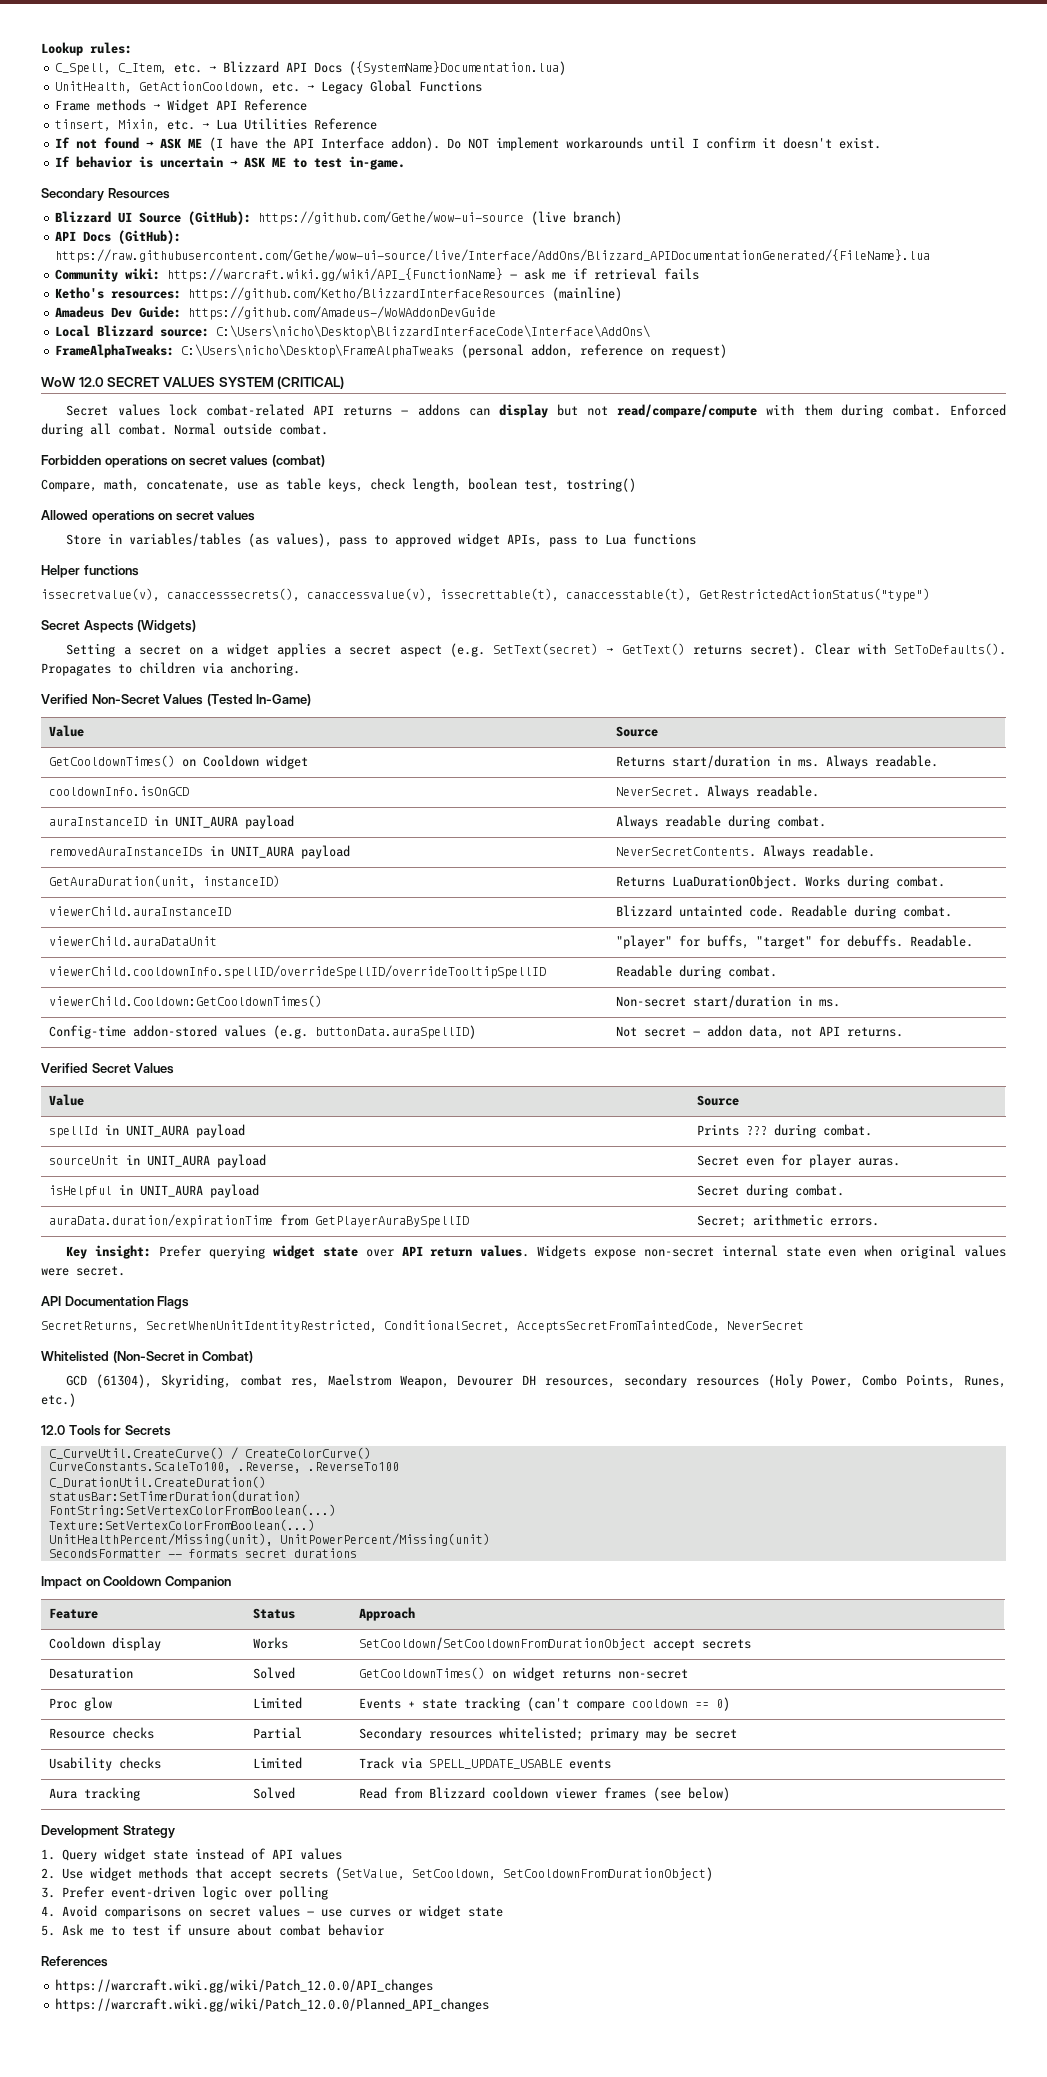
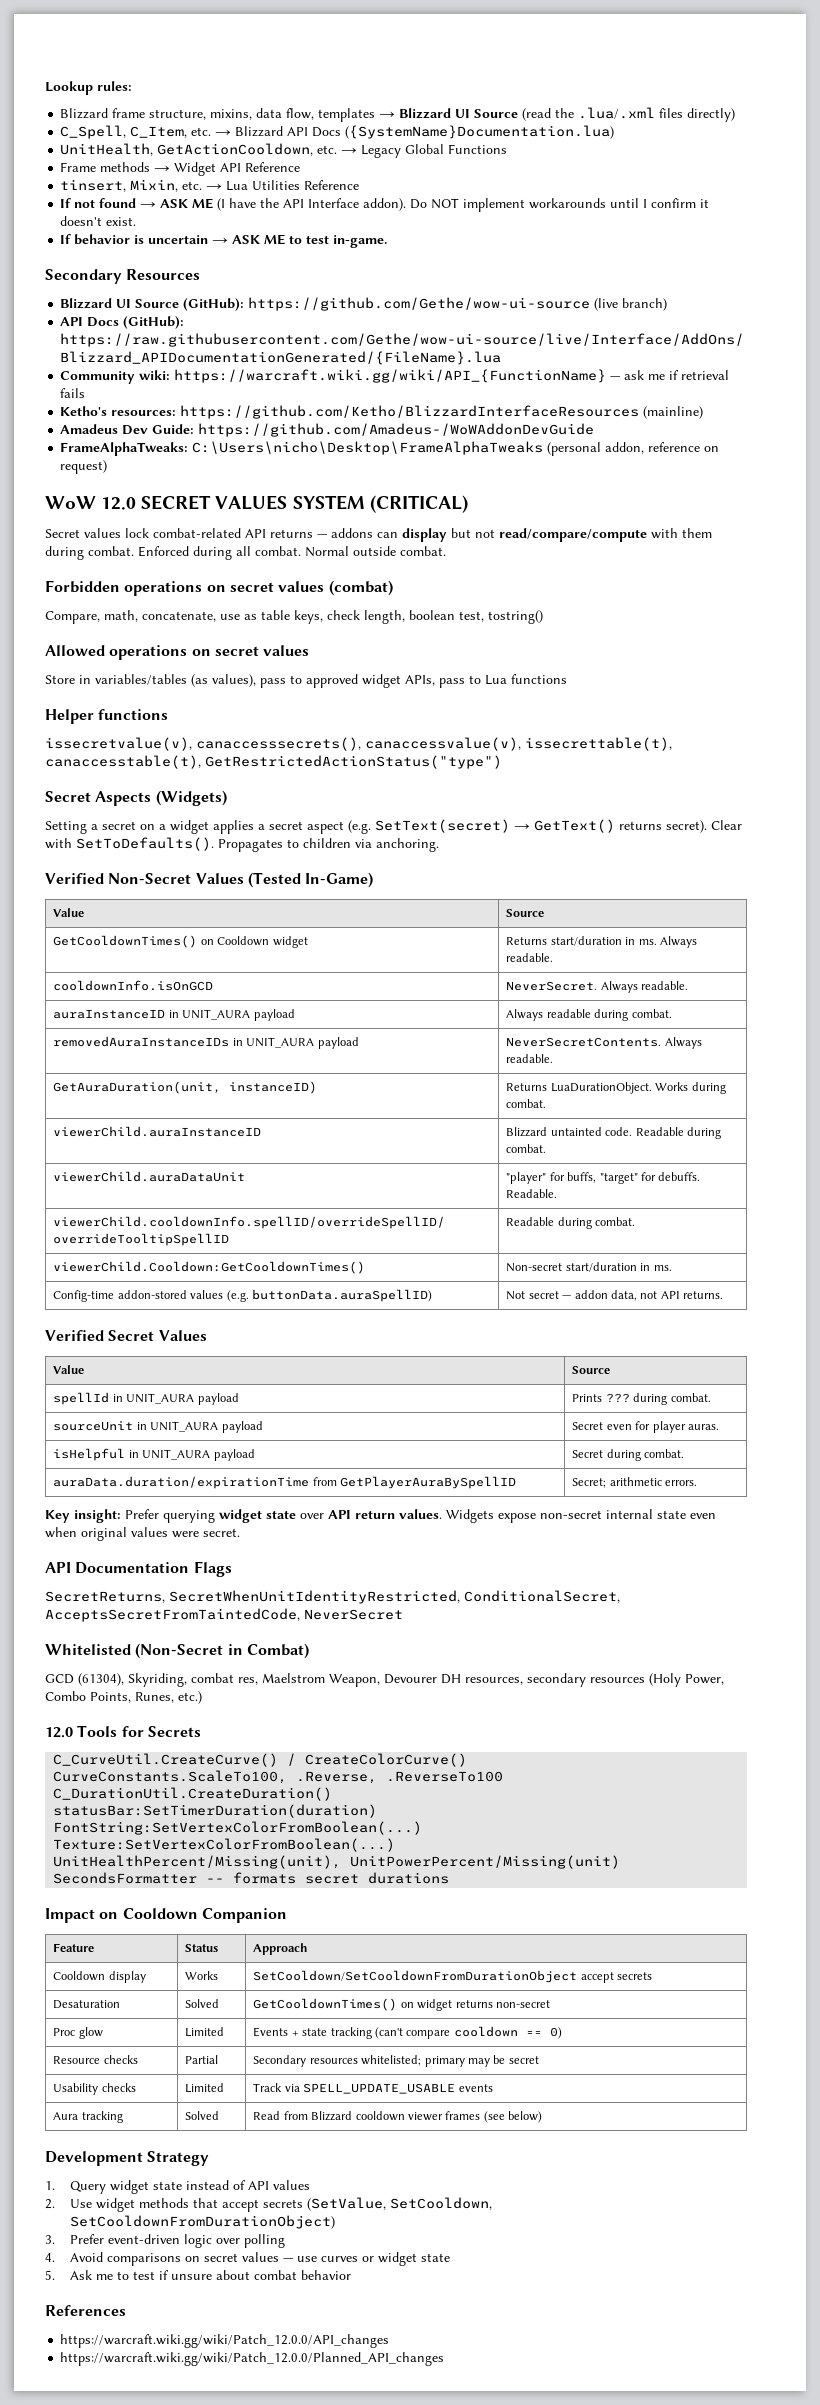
(132, 48) none -> [60,107,736,122] // Blizzard frame structure, mixins, data flow, templates → Blizzard UI Source (read the .lua/.xml files directly)
[55,325,651,339] // Local Blizzard source: C:\Users\nicho\Desktop\BlizzardInterfaceCode\Interface\AddOns\ -> (595, 430) none

